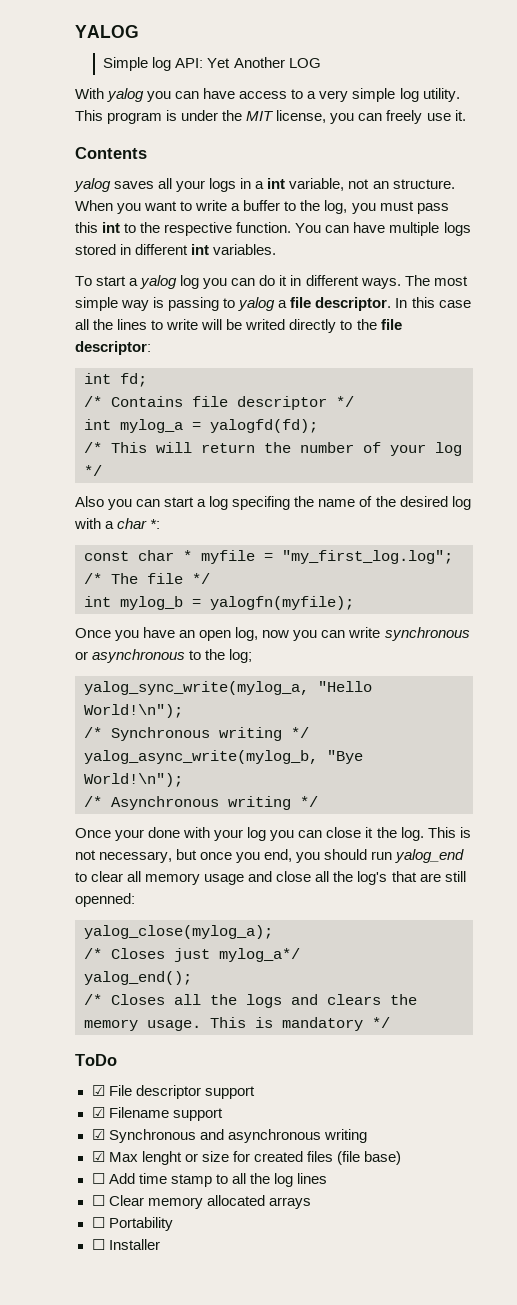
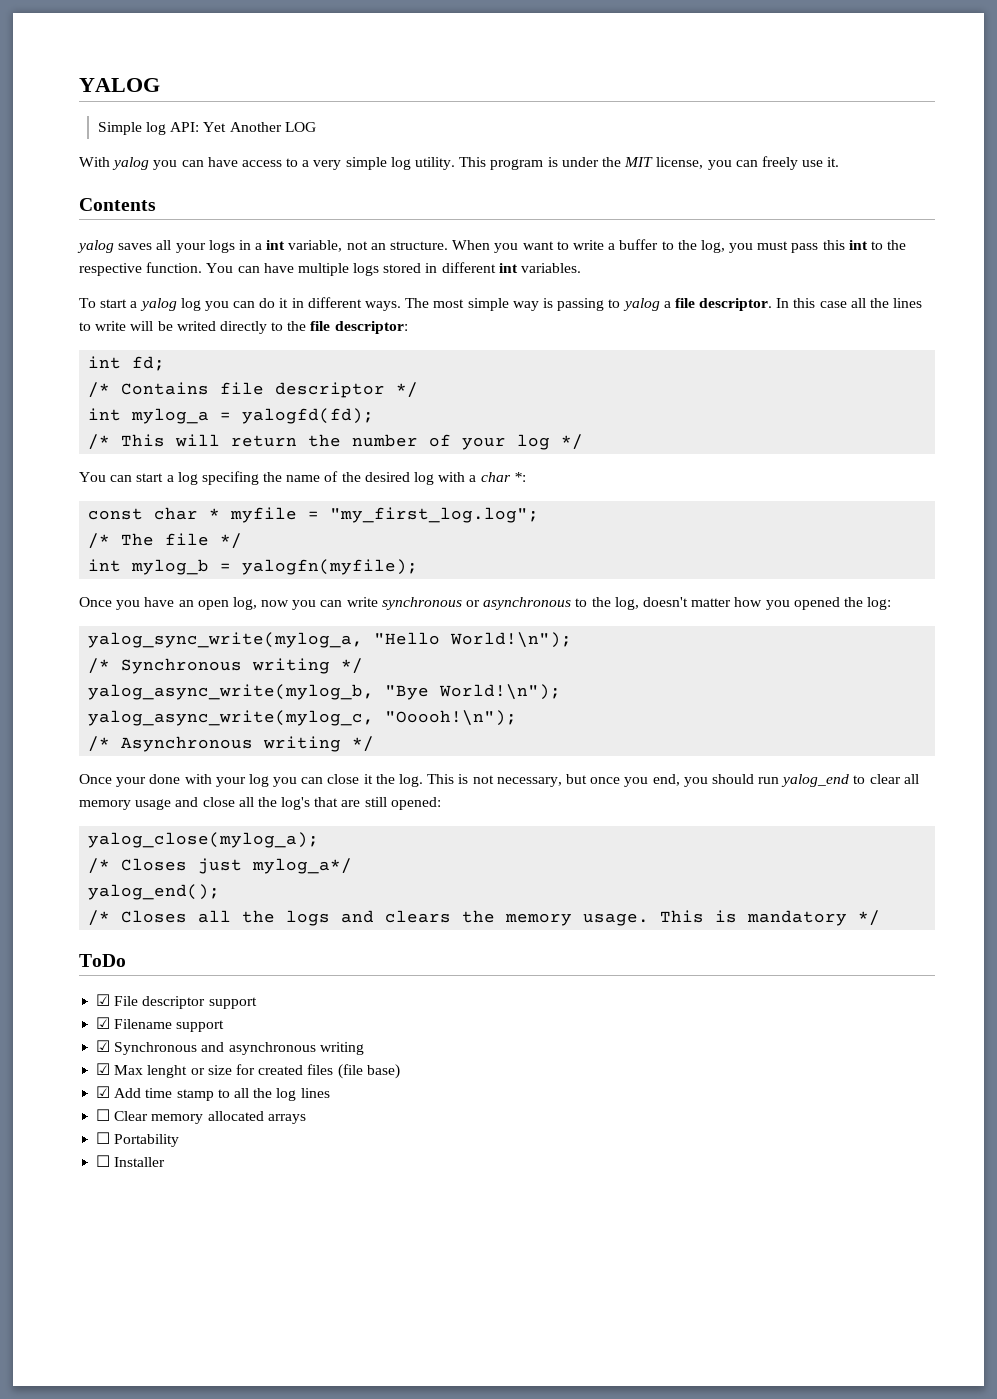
[75,496,133,510] Also you -> [79,472,106,482] You
[229,649,253,663] log; -> [614,597,892,610] log, doesn't matter how you opened the log:
(183, 780) none -> [88,710,518,726] // yalog_async_write(mylog_c, "Ooooh!\n");
[75,893,135,907] openned: -> [390,797,441,810] opened:
[91,1173,105,1184] ☐ -> [96,1086,111,1098] ☑

